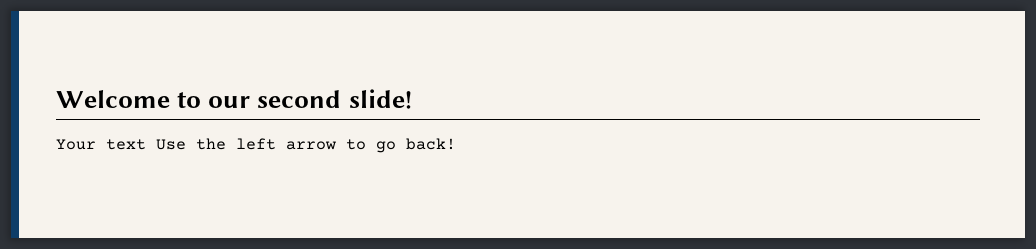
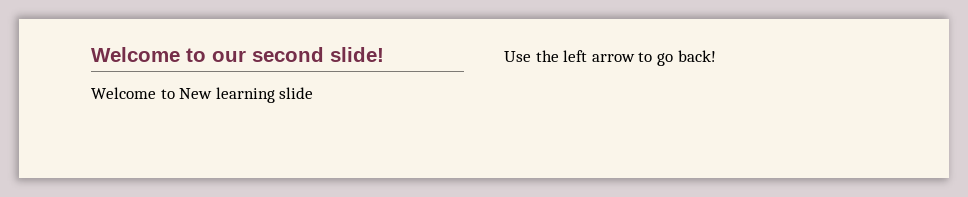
[56,139,146,150] Your text -> [91,87,314,103] Welcome to New learning slide //

